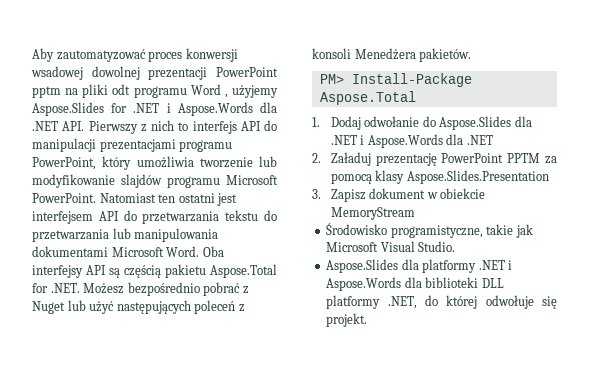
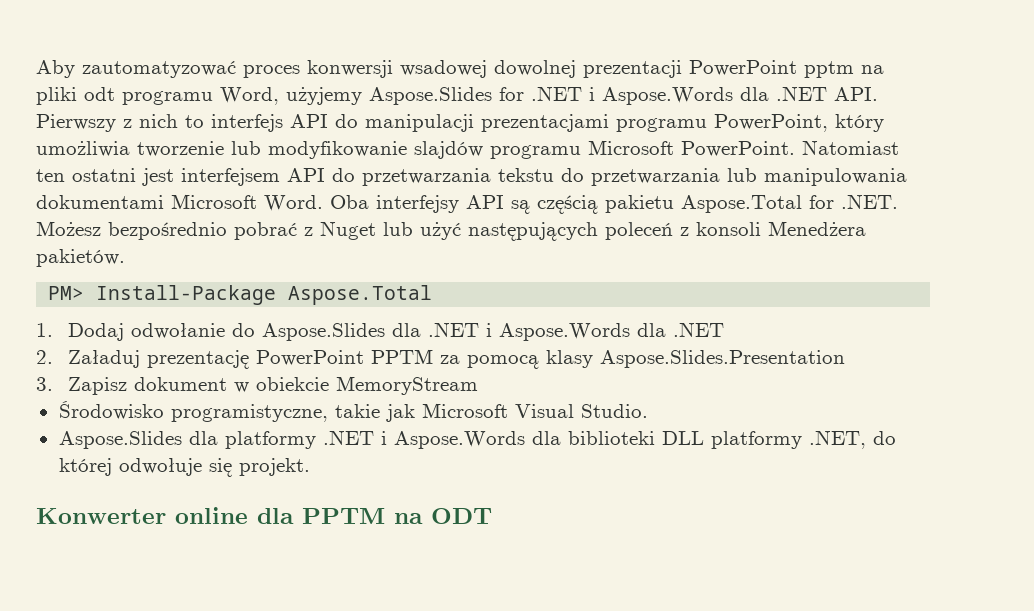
[190,84,228,98] Word , -> [220,87,279,105] Word,
(368, 320) none -> [36,507,492,524] // Konwerter online dla PPTM na ODT

